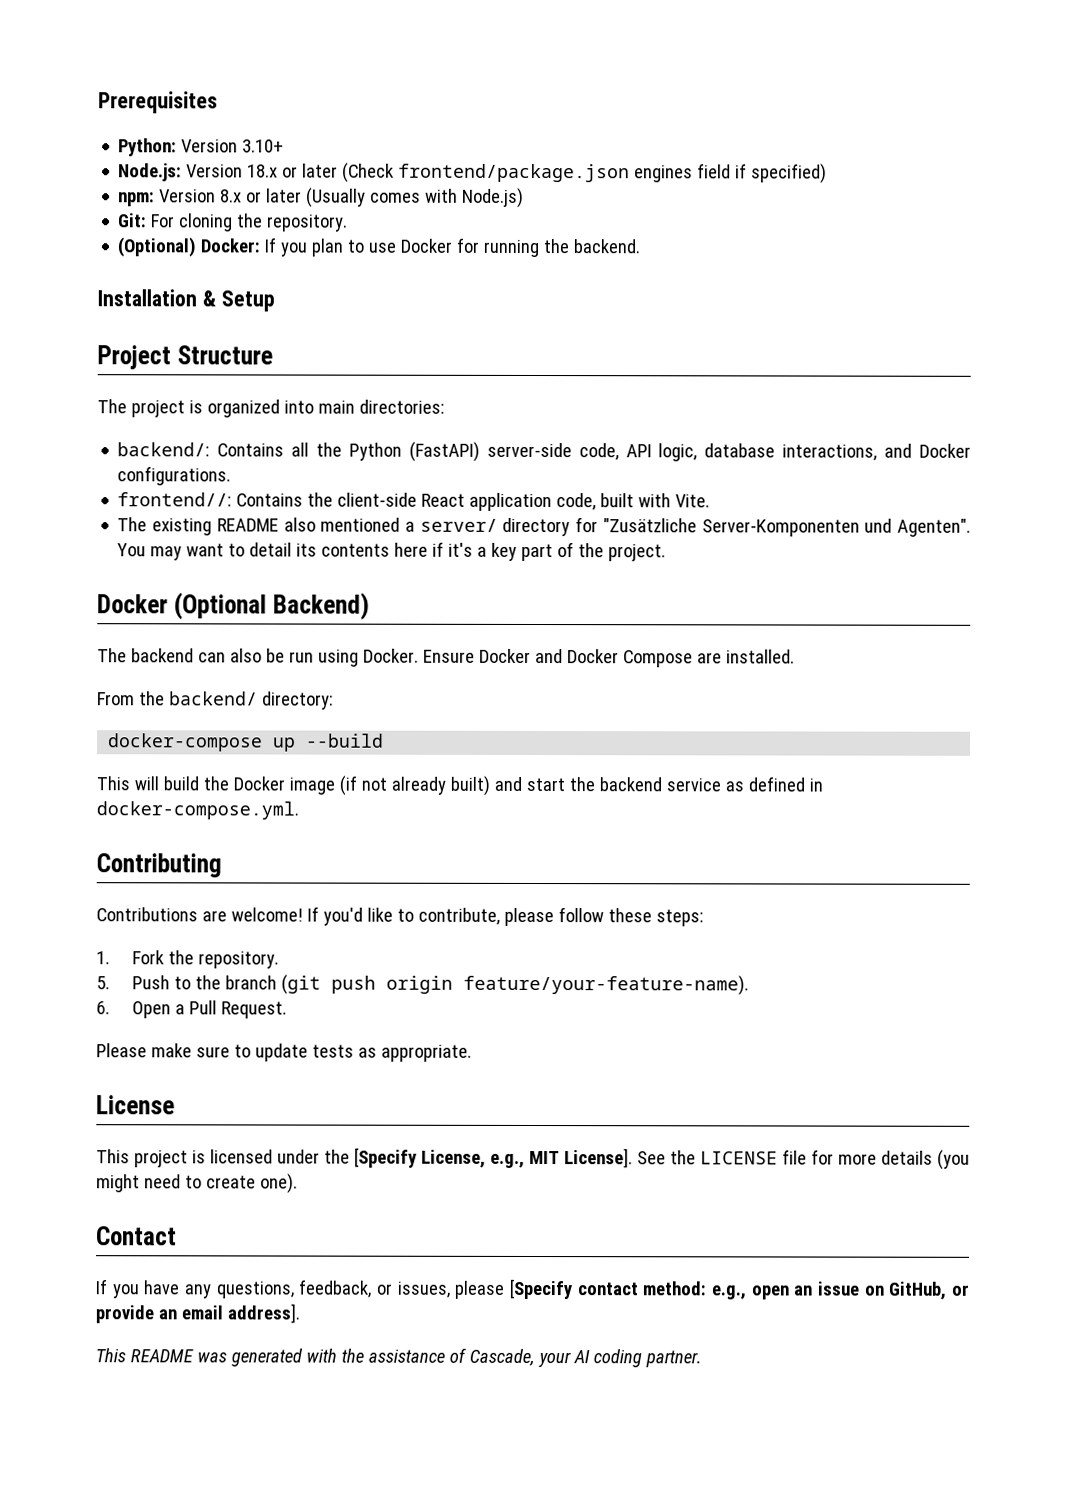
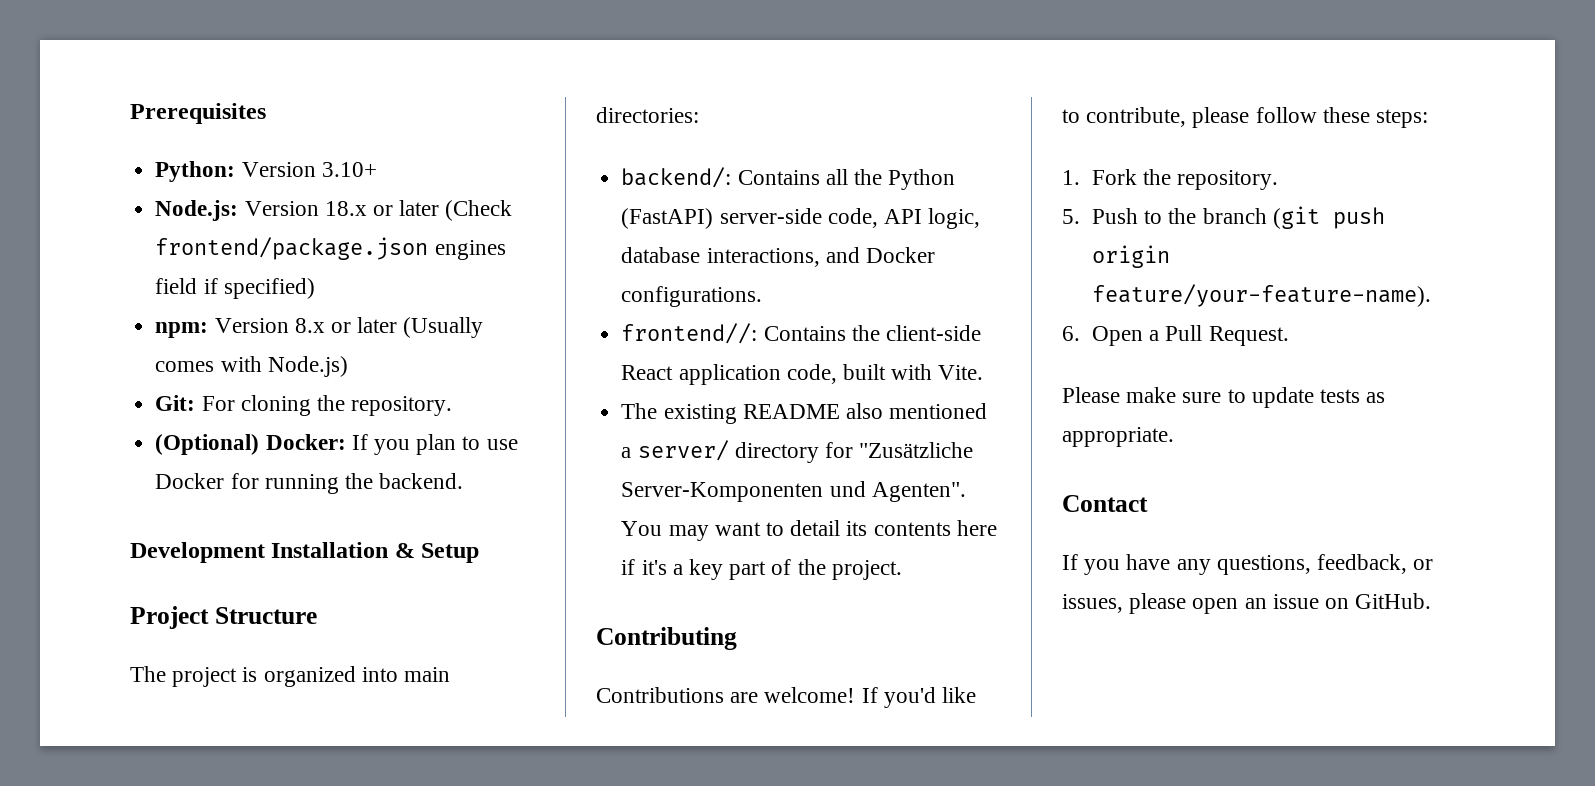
(641, 246) none -> [130,542,265,563] Development
[97,592,370,620] [97,648,795,668] [97,691,334,710] [108,733,385,752] [96,775,823,796] [96,801,299,820] // Docker (Optional Backend) // The backend can also be run using Docker. Ensure Docker and Docker Compose are installed. // From the backend/ directory: // docker-compose up --build // This will build the Docker image (if not already built) and start the backend service as defined in docker-compose.yml. -> (902, 570) none
[96,1095,175,1115] [96,1147,970,1170] [96,1173,298,1194] // License // This project is licensed under the [Specify License, e.g., MIT License]. See the LICENSE file for more details (you might need to create one). -> (1174, 437) none
[509,1278,969,1300] [95,1303,300,1324] [95,1347,702,1368] [Specify contact method: e.g., open an issue on GitHub, or provide an email address]. // This README was generated with the assistance of Cascade, your AI coding partner. -> [1192,593,1432,614] open an issue on GitHub.

